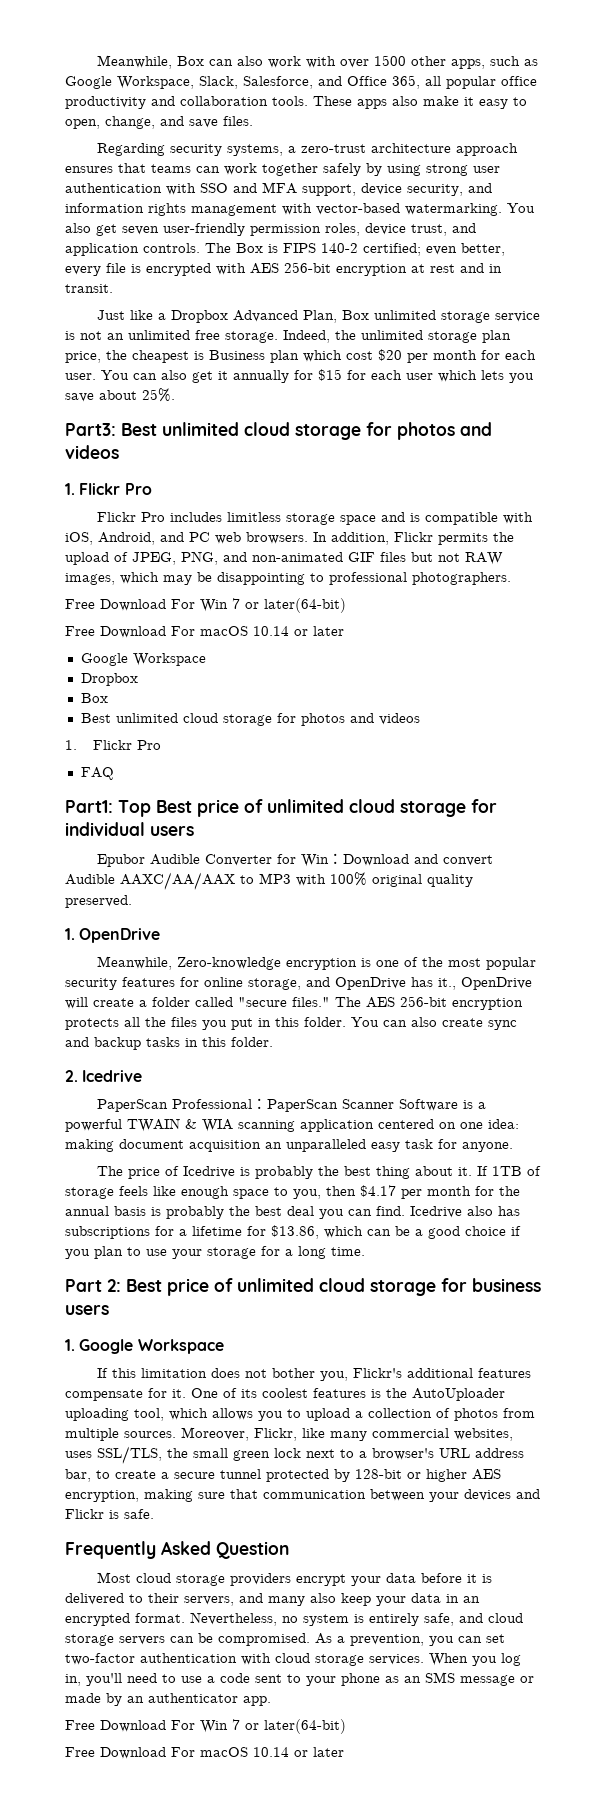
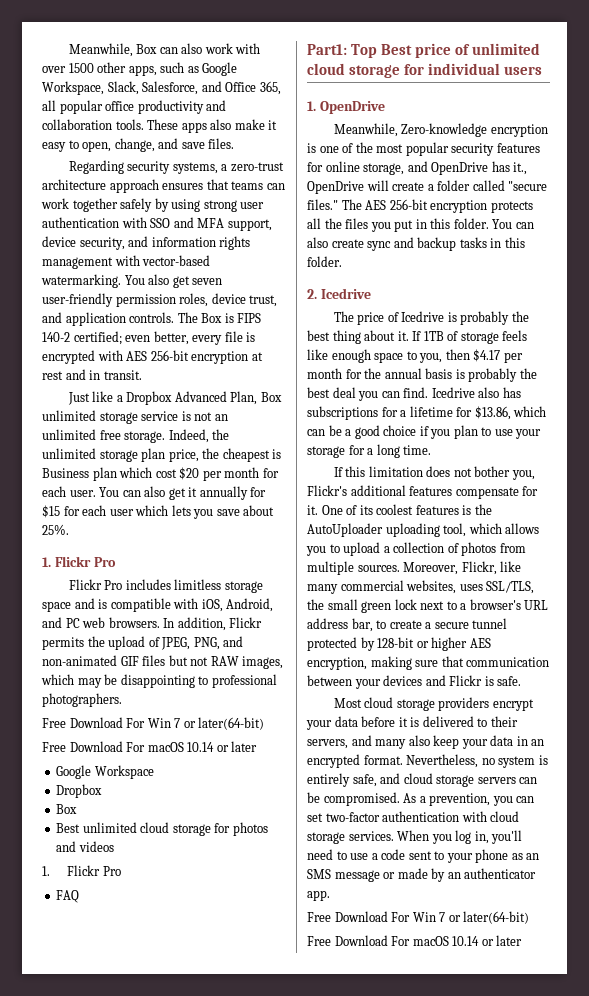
[65,422,492,440] [65,445,119,459] // Part3: Best unlimited cloud storage for photos and videos -> (69, 529) none
[97,853,494,867] [65,872,473,890] [65,895,132,908] // Epubor Audible Converter for Win：Download and convert Audible AAXC/AA/AAX to MP3 with 100% original quality preserved. -> (543, 70) none
[97,1098,487,1112] [65,1118,519,1132] [65,1139,513,1152] // PaperScan Professional：PaperScan Scanner Software is a powerful TWAIN & WIA scanning application centered on one idea: making document acquisition an unparalleled easy task for anyone. -> (371, 293) none
[65,1278,541,1296] [65,1305,109,1315] [65,1339,224,1354] // Part 2: Best price of unlimited cloud storage for business users // 1. Google Workspace -> (432, 450) none
[65,1541,289,1559] // Frequently Asked Question -> (522, 681) none

